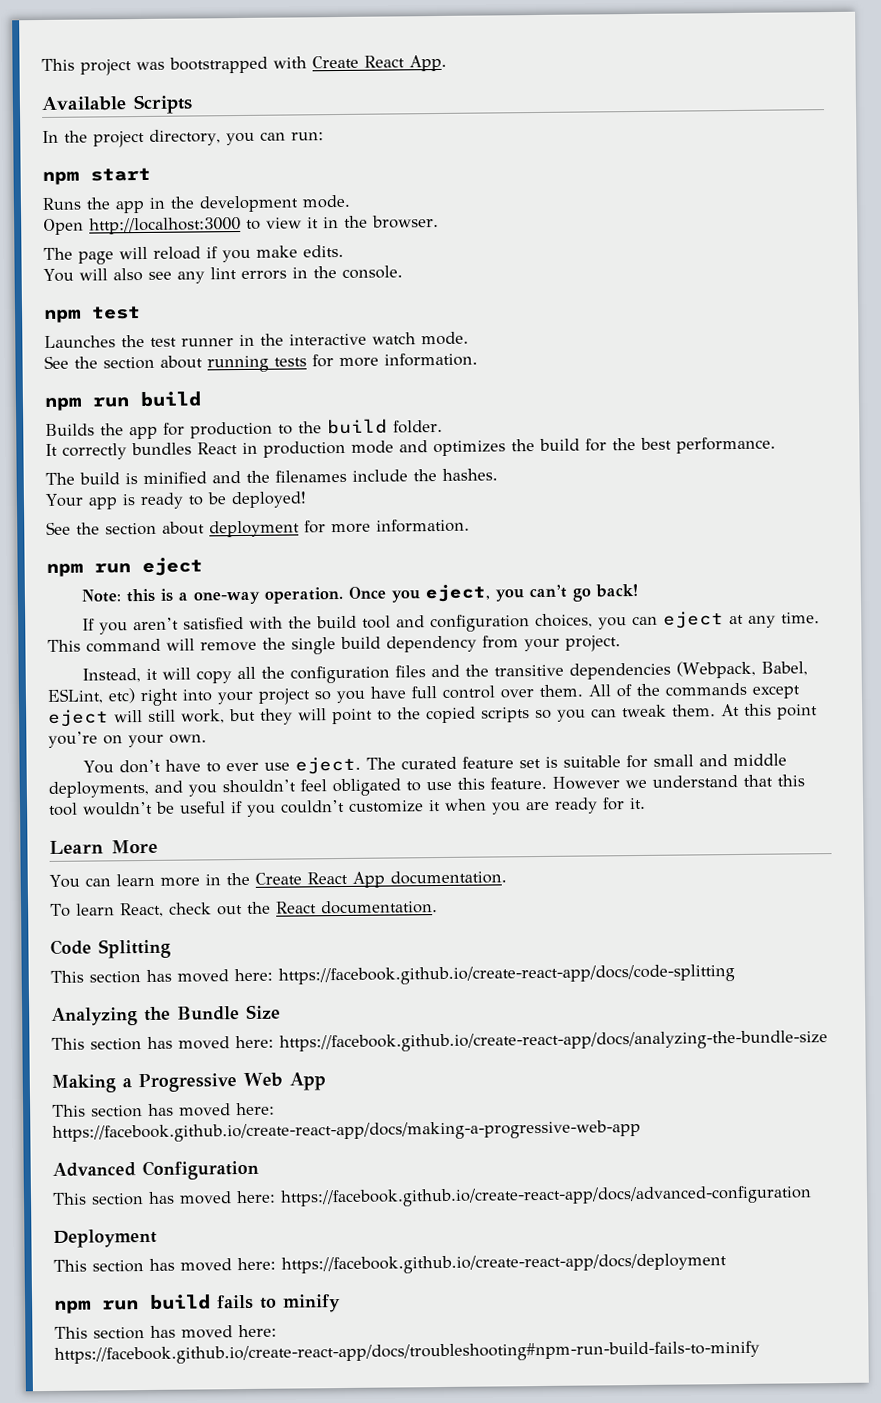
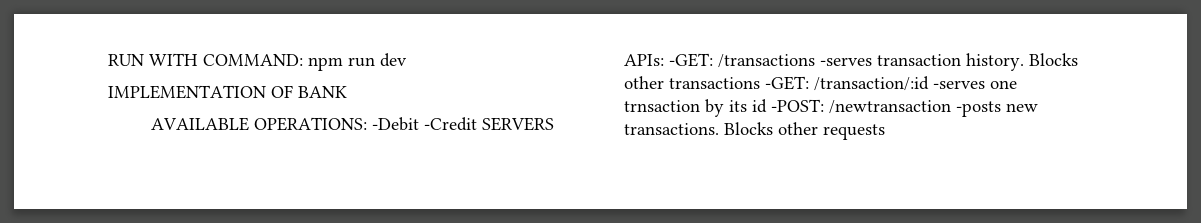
[41,54,447,76] [41,94,193,115] [42,129,324,148] [42,167,151,185] [42,194,350,214] [43,214,439,235] [43,244,344,265] [43,265,403,284] [44,306,141,323] [44,331,469,348] [44,352,478,373] [44,391,202,411] [45,418,443,440] [45,436,776,460] [45,468,498,485] [45,491,307,510] [46,518,470,538] [46,557,203,577] [81,583,639,605] [82,611,821,635] [47,635,621,655] [82,660,809,684] [47,682,800,707] [48,703,818,727] [48,731,207,748] [83,753,788,775] [48,774,805,798] [49,797,646,817] [49,839,158,854] [49,870,507,888] [50,900,438,918] [50,938,171,959] [50,964,735,986] [51,1004,281,1026] [51,1030,828,1053] [51,1072,326,1093] [52,1102,275,1118] [52,1119,641,1143] [52,1159,259,1181] [52,1185,812,1208] [53,1228,157,1248] [53,1253,727,1275] [54,1294,341,1314] [54,1324,277,1340] [54,1340,760,1365] This project was bootstrapped with Create React App. // Available Scripts // In the project directory, you can run: // npm start // Runs the app in the development mode. // Open http://localhost:3000 to view it in the browser. // The page will reload if you make edits. // You will also see any lint errors in the console. // npm test // Launches the test runner in the interactive watch mode. // See the section about running tests for more information. // npm run build // Builds the app for production to the build folder. // It correctly bundles React in production mode and optimizes the build for the best performance. // The build is minified and the filenames include the hashes. // Your app is ready to be deployed! // See the section about deployment for more information. // npm run eject // Note: this is a one-way operation. Once you eject, you can’t go back! // If you aren’t satisfied with the build tool and configuration choices, you can eject at any time. This command will remove the single build dependency from your project. // Instead, it will copy all the configuration files and the transitive dependencies (Webpack, Babel, ESLint, etc) right into your project so you have full control over them. All of the commands except eject will still work, but they will point to the copied scripts so you can tweak them. At this point you’re on your own. // You don’t have to ever use eject. The curated feature set is suitable for small and middle deployments, and you shouldn’t feel obligated to use this feature. However we understand that this tool wouldn’t be useful if you couldn’t customize it when you are ready for it. // Learn More // You can learn more in the Create React App documentation. // To learn React, check out the React documentation. // Code Splitting // This section has moved here: https://facebook.github.io/create-react-app/docs/code-splitting // Analyzing the Bundle Size // This section has moved here: https://facebook.github.io/create-react-app/docs/analyzing-the-bundle-size // Making a Progressive Web App // This section has moved here: https://facebook.github.io/create-react-app/docs/making-a-progressive-web-app // Advanced Configuration // This section has moved here: https://facebook.github.io/create-react-app/docs/advanced-configuration // Deployment // This section has moved here: https://facebook.github.io/create-react-app/docs/deployment // npm run build fails to minify // This section has moved here: https://facebook.github.io/create-react-app/docs/troubleshooting#npm-run-build-fails-to-minify -> [108,53,407,71] [108,85,347,99] [151,117,555,131] [624,53,1078,71] [624,76,1017,91] [624,99,1038,117] [624,122,885,140] RUN WITH COMMAND: npm run dev // IMPLEMENTATION OF BANK // AVAILABLE OPERATIONS: -Debit -Credit SERVERS APIs: -GET: /transactions -serves transaction history. Blocks other transactions -GET: /transaction/:id -serves one trnsaction by its id -POST: /newtransaction -posts new transactions. Blocks other requests

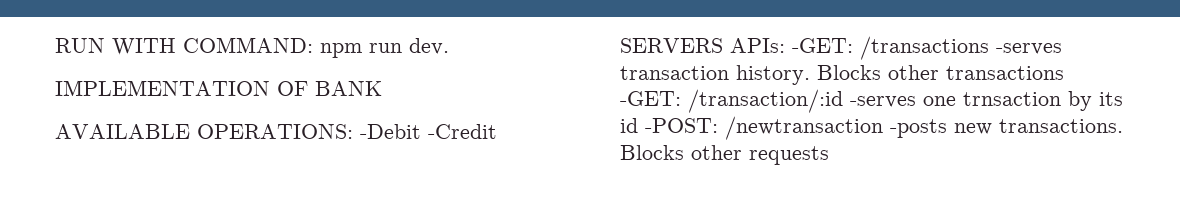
[380,53,407,67] dev -> [409,38,449,55] dev.

